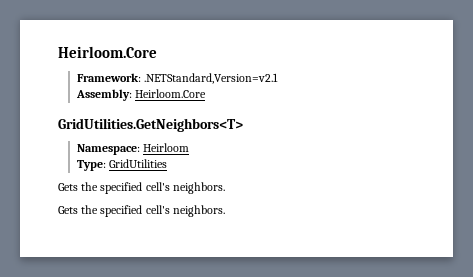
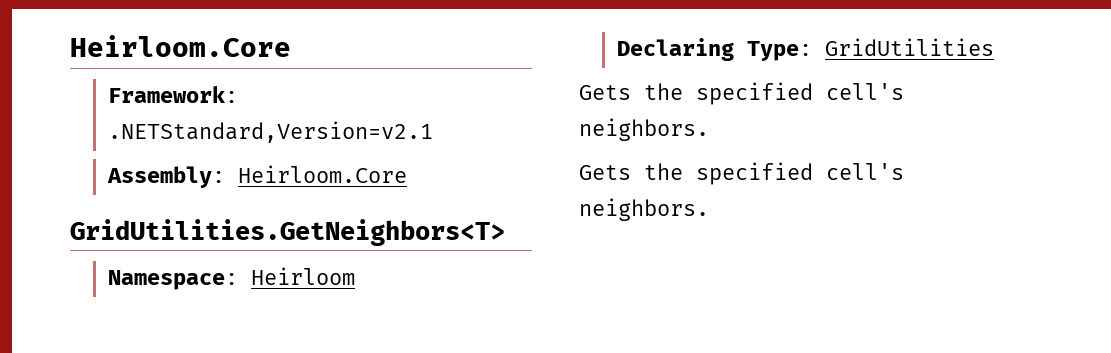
(189, 147) none -> [617,38,735,61] Declaring

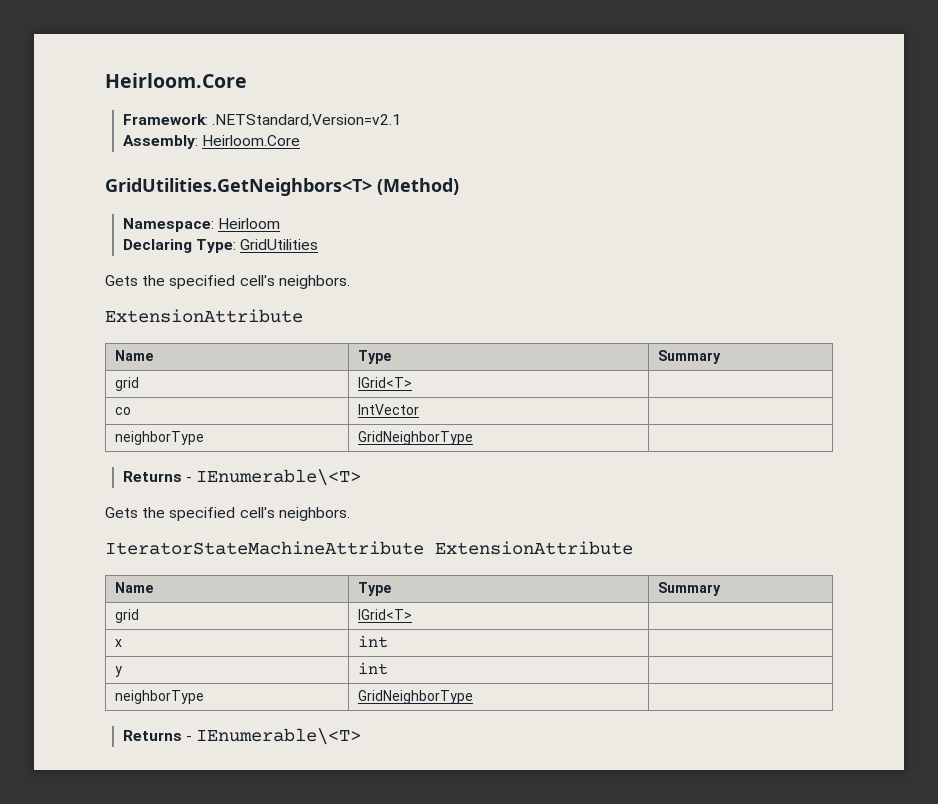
(505, 232) none -> [377,178,459,195] (Method)
[579,162,904,185] [579,198,709,221] // Gets the specified cell's neighbors. -> [105,309,303,323] [115,350,154,361] [358,350,392,364] [658,350,722,364] [115,377,140,391] [358,377,413,388] [115,407,132,415] [358,404,420,415] [115,431,205,445] [358,431,474,445] [122,469,362,486] [105,507,350,521] [105,541,633,555] [115,582,154,593] [358,582,392,596] [658,582,722,596] [115,609,140,623] [358,609,413,620] [115,639,123,647] [358,635,389,648] [115,666,123,677] [358,662,389,675] [115,690,205,704] [358,690,474,704] [122,728,362,745] // ExtensionAttribute // Name | Type | Summary // grid | IGrid<T> | // co | IntVector | // neighborType | GridNeighborType | // Returns - IEnumerable\<T> // Gets the specified cell's neighbors. // IteratorStateMachineAttribute ExtensionAttribute // Name | Type | Summary // grid | IGrid<T> | // x | int | // y | int | // neighborType | GridNeighborType | // Returns - IEnumerable\<T>

